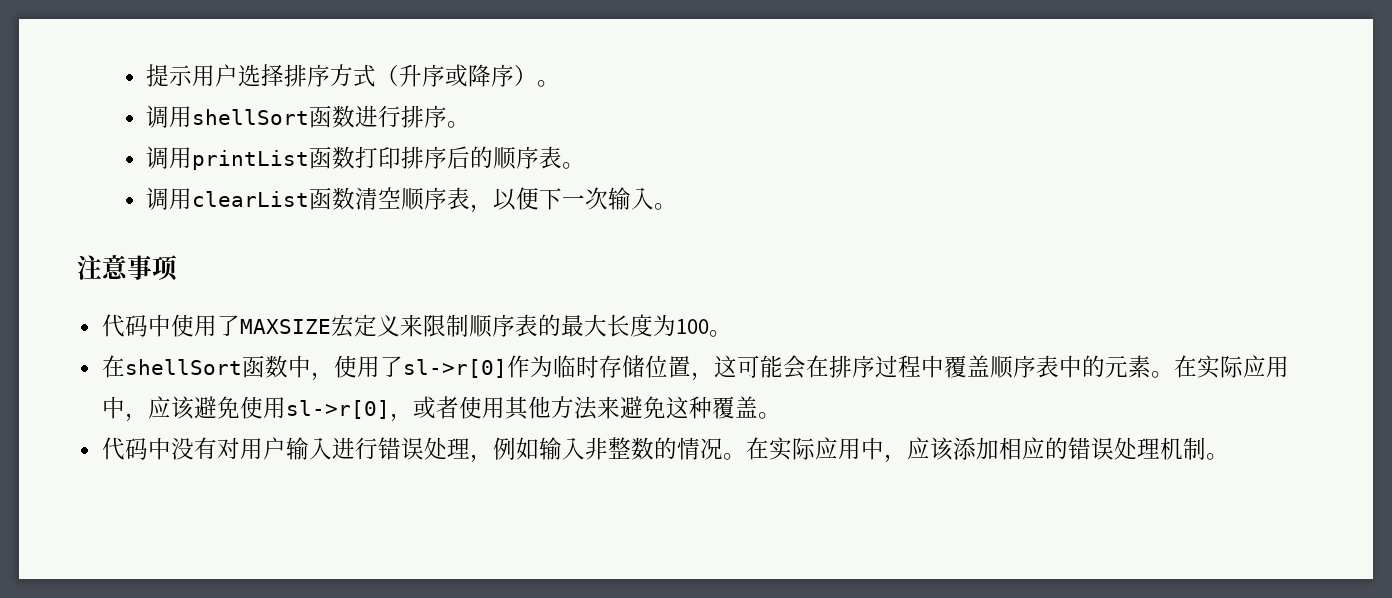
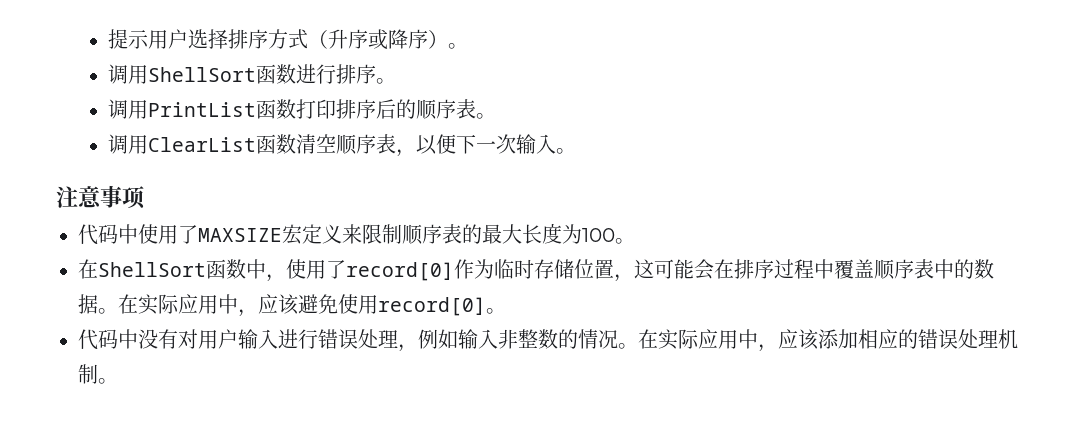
[192,109,310,125] shellSort -> [147,67,256,82] ShellSort
[192,150,310,170] printList -> [147,102,256,117] PrintList
[192,191,310,207] clearList -> [147,137,256,152] ClearList
[124,359,242,375] shellSort -> [98,262,206,277] ShellSort
[402,359,507,378] sl->r[0] -> [346,262,454,281] record[0]
[1104,355,1151,378] 元素 -> [974,259,994,279] [78,294,98,314] 数据
[285,396,758,422] sl->r[0]，或者使用其他方法来避免这种覆盖 -> [378,297,486,316] record[0]

